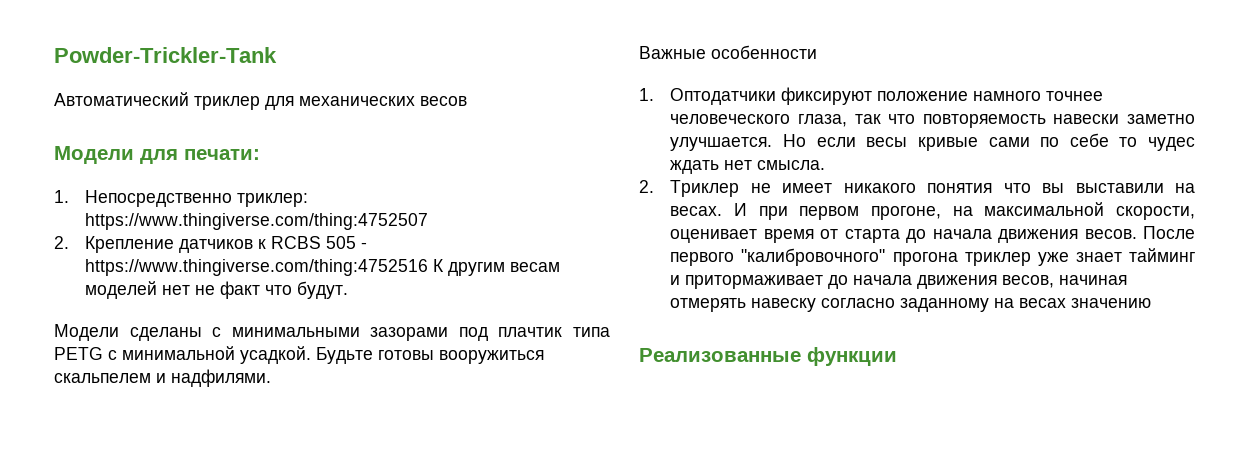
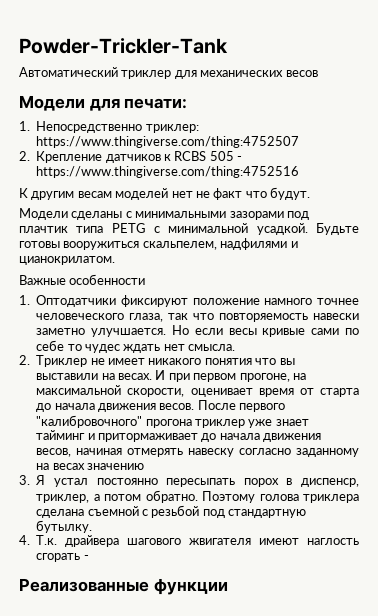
(429, 267) none -> (300, 172) //
[54,369,271,387] скальпелем и надфилями. -> [142,238,298,250] [19,256,115,265] скальпелем, надфилями и цианокрилатом.
(1152, 303) none -> [19,475,359,487] [36,490,359,503] [36,505,307,518] [36,520,93,533] [19,535,359,547] [36,553,89,562] // 3. Я устал постоянно пересыпать порох в диспенср, триклер, а потом обратно. Поэтому голова триклера сделана съемной с резьбой под стандартную бутылку. // 4. Т.к. драйвера шагового жвигателя имеют наглость сгорать -

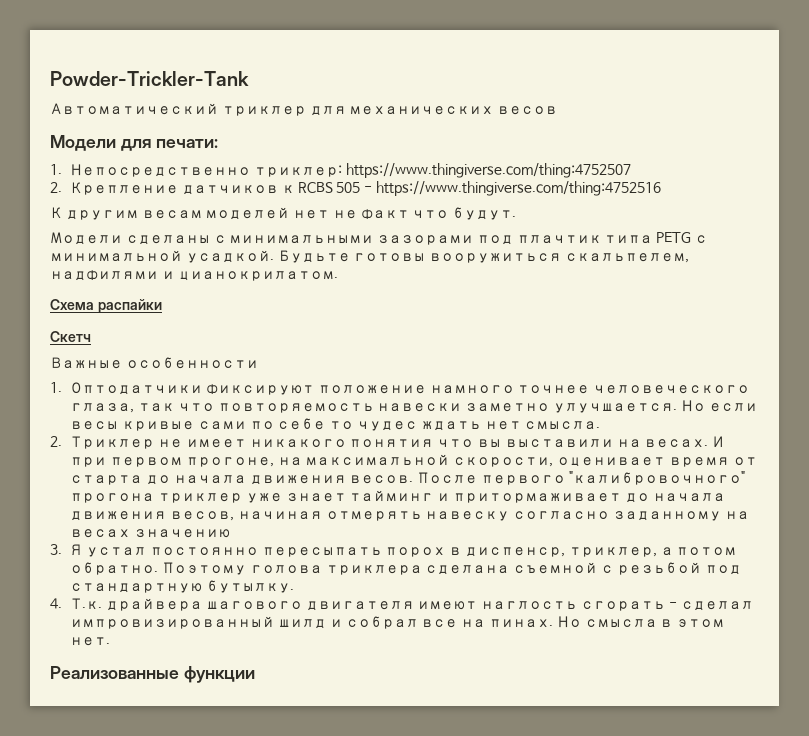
(115, 260) none -> [50,299,162,313] [50,331,91,342] // Схема распайки // Скетч
[189,538,252,545] жвигателя -> [305,601,414,611] двигателя
(89, 557) none -> [680,601,753,611] [70,616,725,629] [70,637,111,646] сделал импровизированный шилд и собрал все на пинах. Но смысла в этом нет.

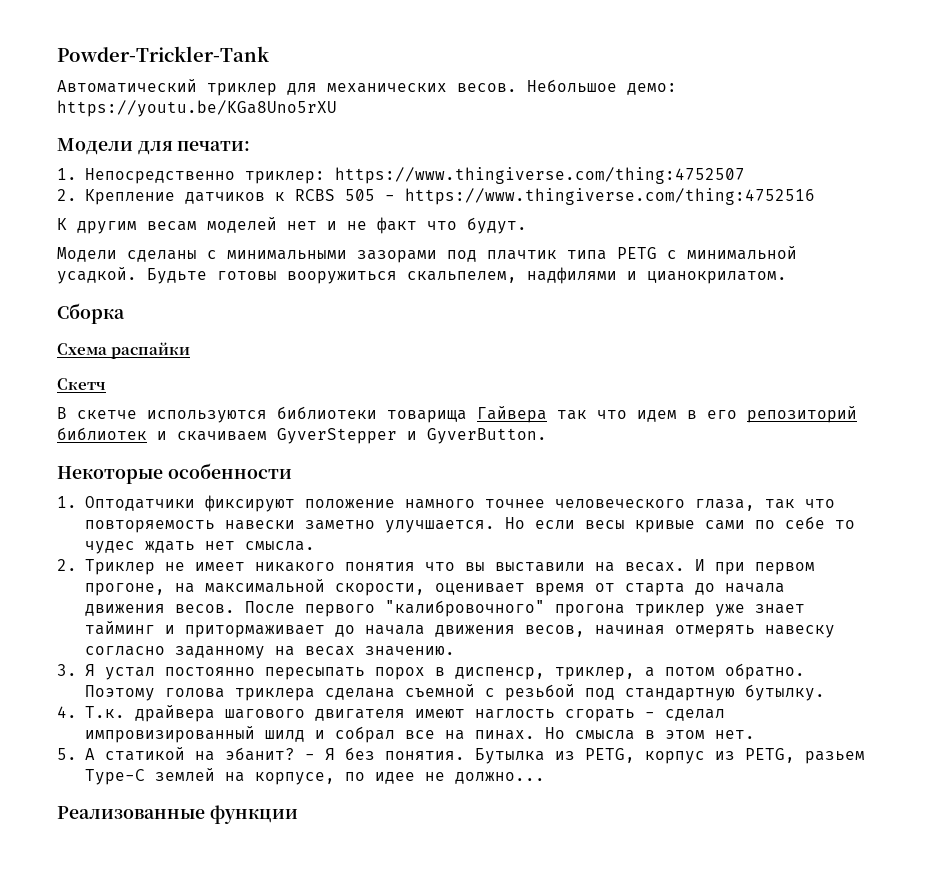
[497,106,558,115] весов -> [457,79,677,95] [57,100,337,117] весов. Небольшое демо: https://youtu.be/KGa8Uno5rXU
(330, 214) none -> [327,221,337,230] и
(338, 276) none -> [57,303,125,324] // Сборка
[50,357,122,369] Важные -> [57,406,857,423] [57,427,547,444] [57,466,163,484] В скетче используются библиотеки товарища Гайвера так что идем в его репозиторий библиотек и скачиваем GyverStepper и GyverButton. // Некоторые
[134,529,231,538] значению -> [364,646,455,656] значению.
(111, 641) none -> [57,747,865,764] [84,768,545,785] // 5. А статикой на эбанит? - Я без понятия. Бутылка из PETG, корпус из PETG, разьем Type-C землей на корпусе, по идее не должно...

